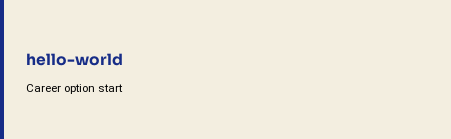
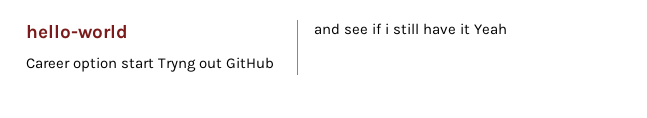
(124, 88) none -> [158,57,275,72] [314,23,508,35] Tryng out GitHub and see if i still have it Yeah

